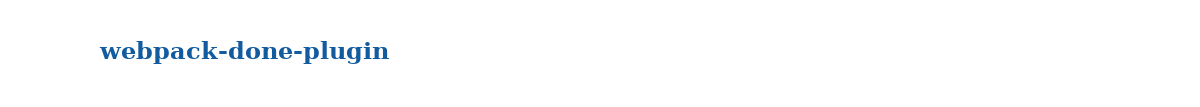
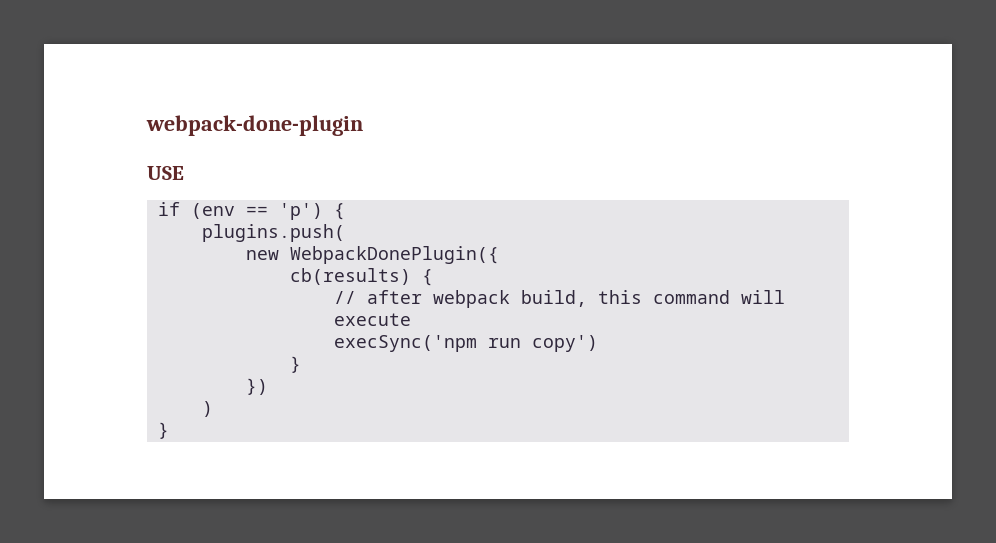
(389, 52) none -> [147,166,184,180] [158,202,346,220] [202,224,346,242] [246,246,500,264] [290,268,434,286] [334,290,786,308] [334,313,412,326] [334,335,599,352] [290,356,302,373] [246,378,269,395] [202,401,214,417] [158,422,170,439] // USE // if (env == 'p') { // plugins.push( // new WebpackDonePlugin({ // cb(results) { // // after webpack build, this command will execute // execSync('npm run copy') // } // }) // ) // }

